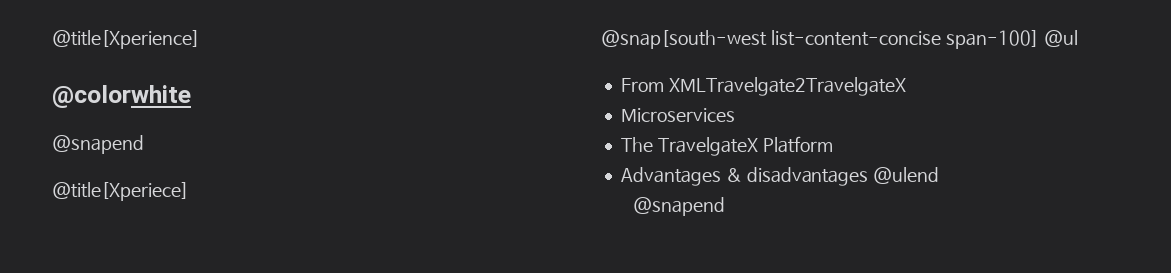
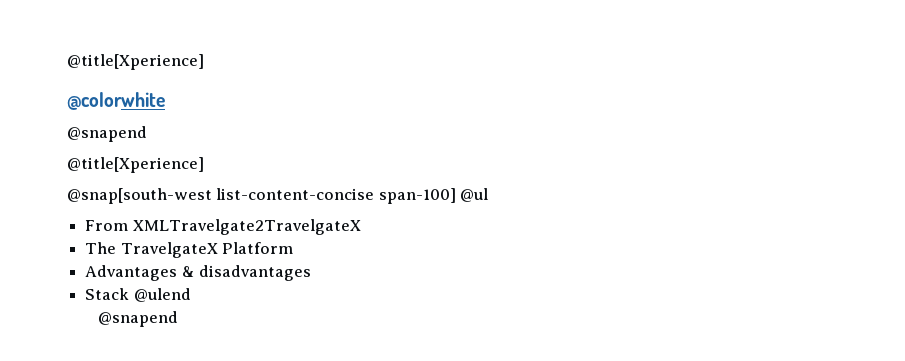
[52,182,189,201] @title[Xperiece] -> [67,157,204,173] @title[Xperience]
[620,108,735,122] // Microservices -> (361, 227) none
(869, 176) none -> [85,288,130,300] // Stack

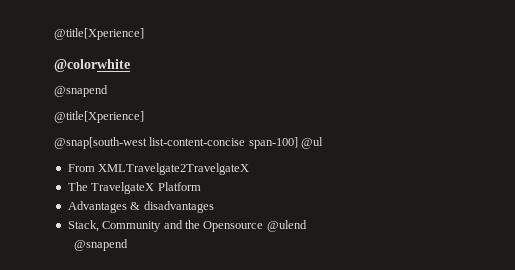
[85,288,130,300] Stack -> [67,220,264,232] Stack, Community and the Opensource

